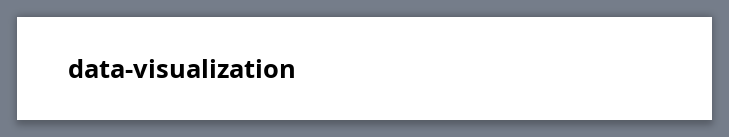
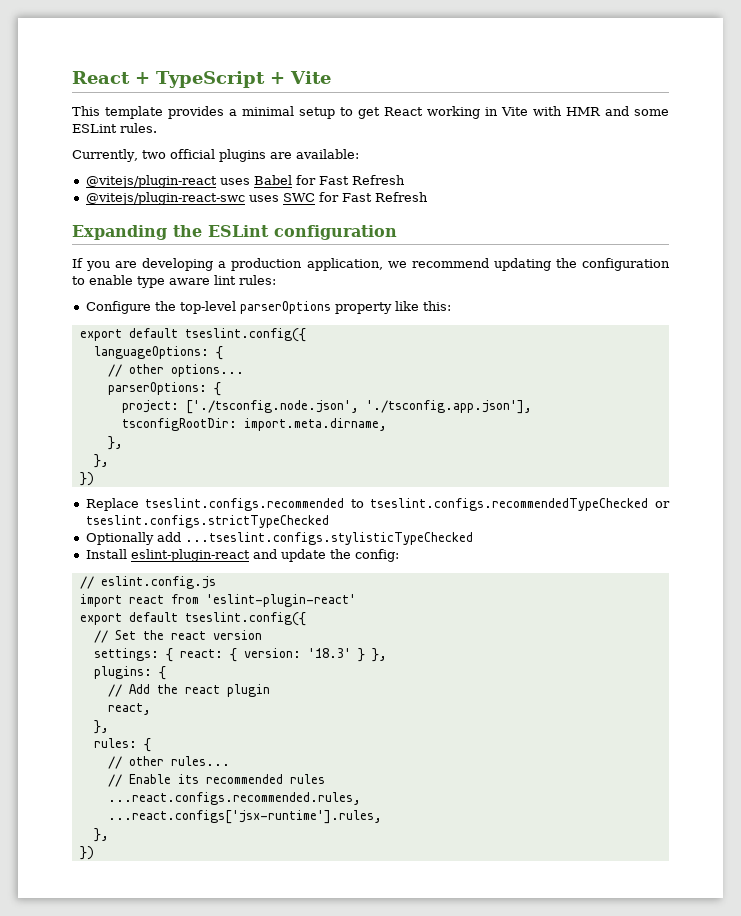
[68,59,296,78] data-visualization -> [72,71,331,88] [72,106,669,119] [72,123,157,133] [72,149,359,162] [85,175,405,188] [85,192,428,205] [72,225,397,240] [72,258,670,271] [72,275,276,288] [85,301,451,314] [79,328,306,342] [93,346,223,360] [107,364,244,377] [107,382,221,396] [121,400,532,414] [121,418,387,431] [107,436,123,450] [93,454,109,468] [79,472,94,486] [85,498,670,511] [85,515,329,528] [85,532,473,545] [85,549,399,562] [79,576,216,589] [79,594,356,607] [79,612,306,626] [93,630,262,643] [93,648,387,662] [93,666,166,680] [107,684,270,697] [107,703,151,715] [93,720,109,734] [93,738,151,752] [107,756,230,769] [107,774,325,787] [107,792,361,805] [107,810,382,824] [93,828,109,842] [79,846,94,860] React + TypeScript + Vite // This template provides a minimal setup to get React working in Vite with HMR and some ESLint rules. // Currently, two official plugins are available: // @vitejs/plugin-react uses Babel for Fast Refresh // @vitejs/plugin-react-swc uses SWC for Fast Refresh // Expanding the ESLint configuration // If you are developing a production application, we recommend updating the configuration to enable type aware lint rules: // Configure the top-level parserOptions property like this: // export default tseslint.config({ // languageOptions: { // // other options... // parserOptions: { // project: ['./tsconfig.node.json', './tsconfig.app.json'], // tsconfigRootDir: import.meta.dirname, // }, // }, // }) // Replace tseslint.configs.recommended to tseslint.configs.recommendedTypeChecked or tseslint.configs.strictTypeChecked // Optionally add ...tseslint.configs.stylisticTypeChecked // Install eslint-plugin-react and update the config: // // eslint.config.js // import react from 'eslint-plugin-react' // export default tseslint.config({ // // Set the react version // settings: { react: { version: '18.3' } }, // plugins: { // // Add the react plugin // react, // }, // rules: { // // other rules... // // Enable its recommended rules // ...react.configs.recommended.rules, // ...react.configs['jsx-runtime'].rules, // }, // })

